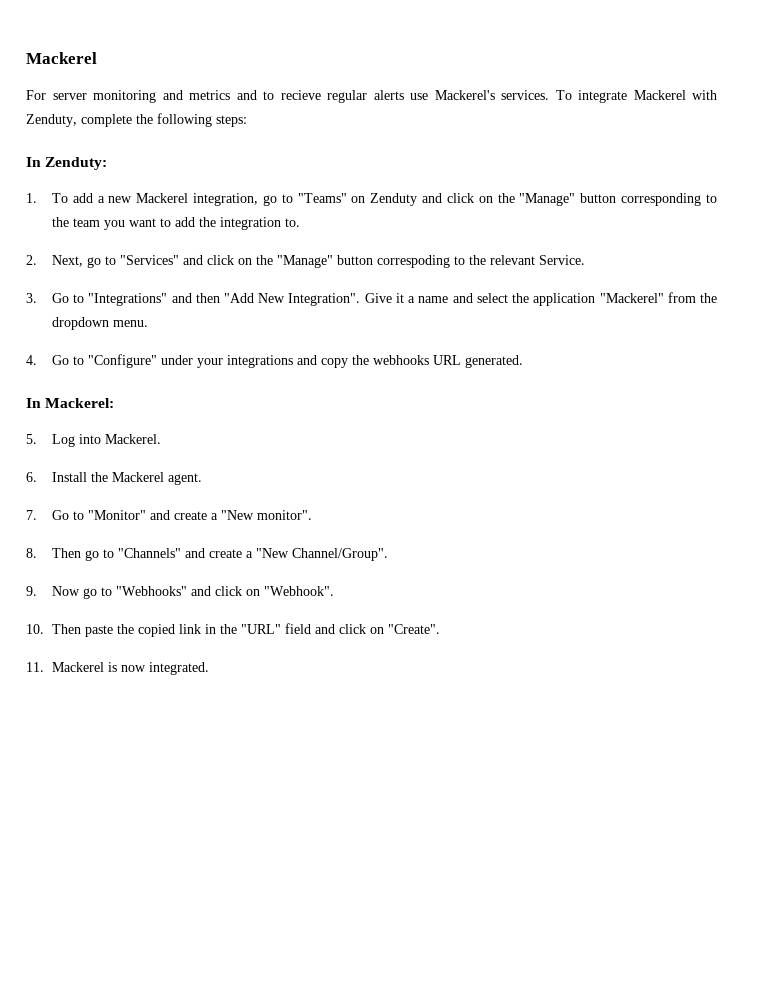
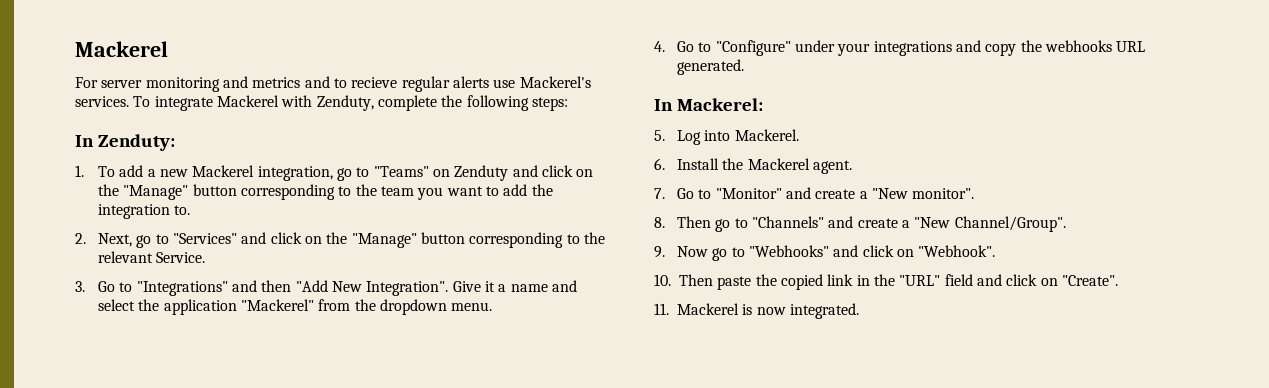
[376,255,450,268] correspoding -> [469,232,564,248] corresponding

